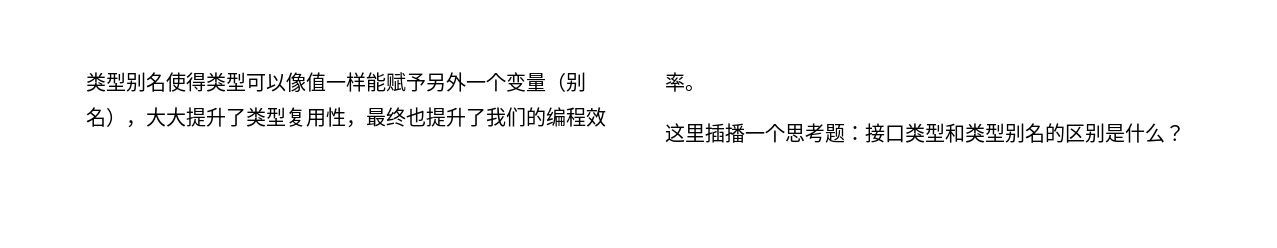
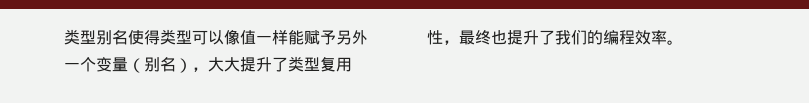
[665,123,1185,143] // 这里插播一个思考题：接口类型和类型别名的区别是什么？ -> (683, 42) none

